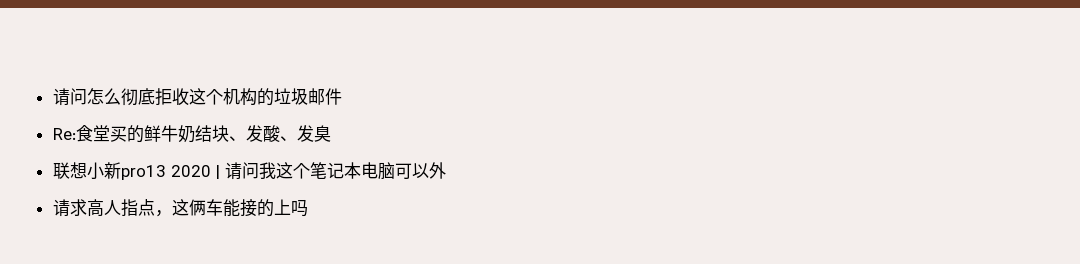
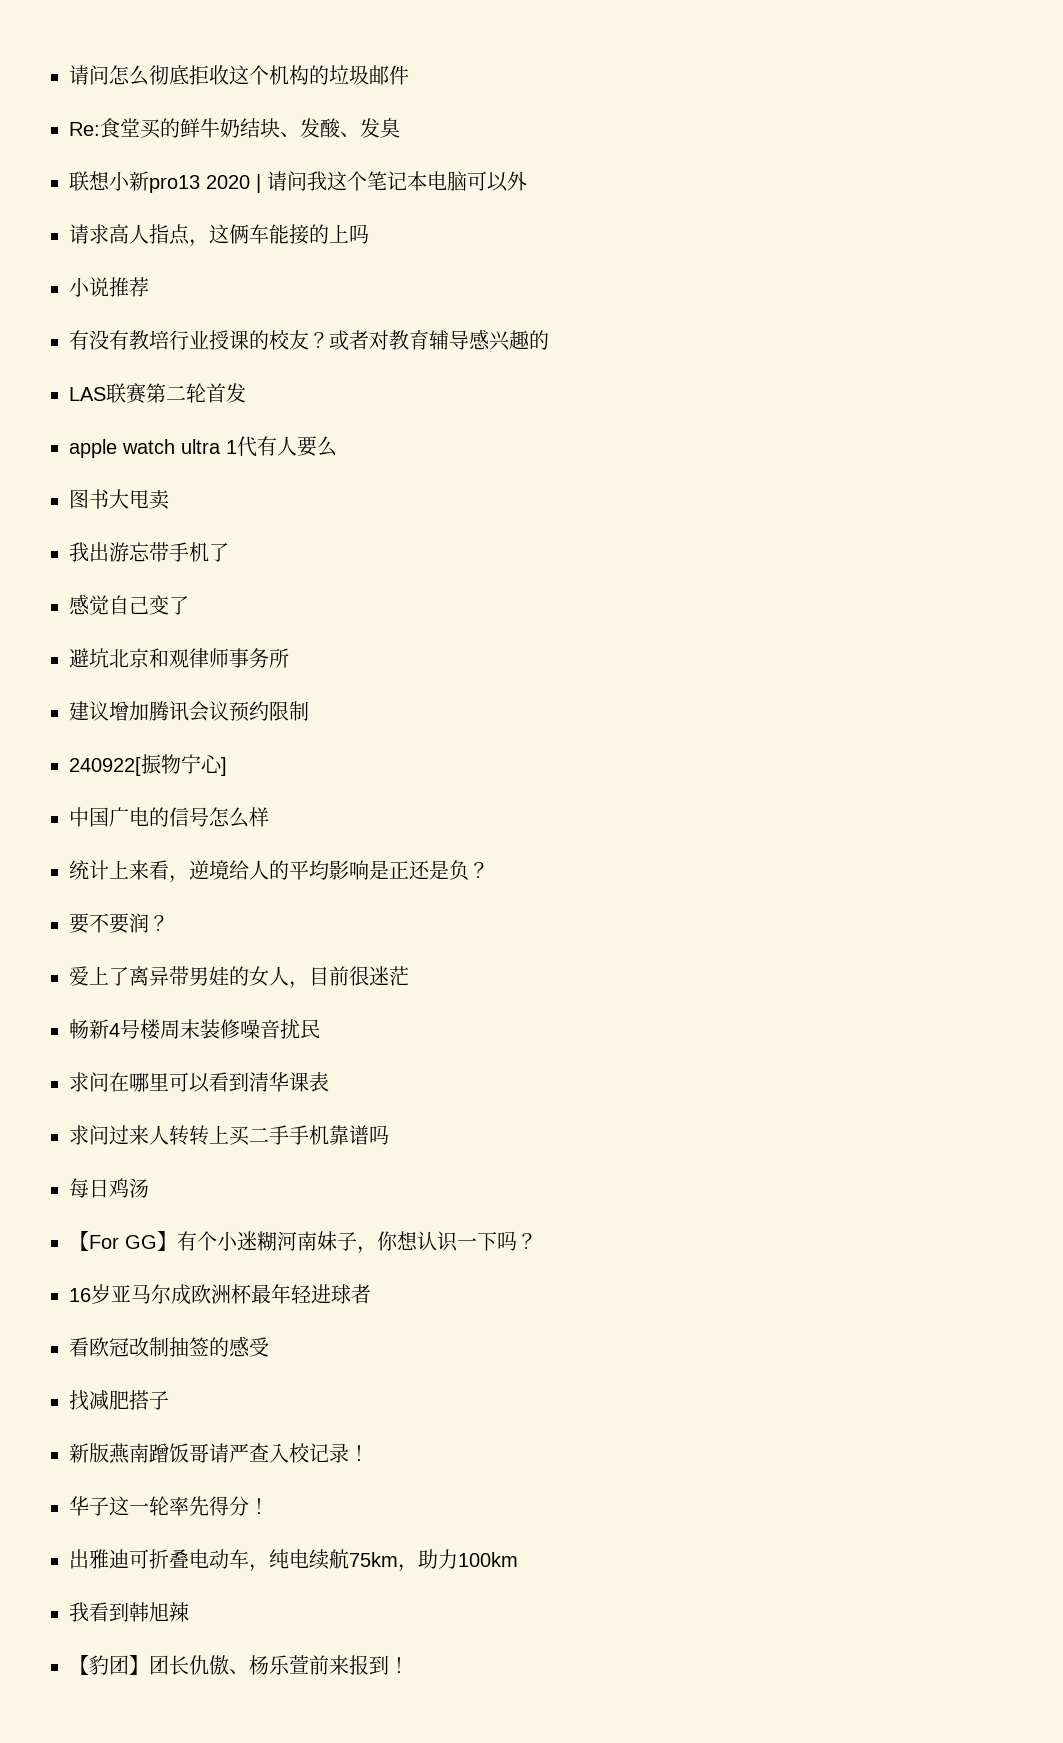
(308, 208) none -> [69,277,149,297] [69,329,549,351] [69,383,246,404] [69,436,337,458] [69,489,169,510] [69,542,229,562] [69,594,189,615] [69,648,289,668] [69,701,309,722] [69,754,227,776] [69,807,269,828] [69,860,489,883] [69,913,169,934] [69,966,409,989] [69,1019,320,1040] [69,1072,329,1093] [69,1125,389,1146] [69,1178,149,1198] [69,1231,537,1254] [69,1284,371,1305] [69,1336,269,1357] [69,1390,169,1411] [69,1443,369,1464] [69,1496,269,1516] [69,1549,518,1572] [69,1602,189,1622] [69,1655,409,1675] // 小说推荐 // 有没有教培行业授课的校友？或者对教育辅导感兴趣的 // LAS联赛第二轮首发 // apple watch ultra 1代有人要么 // 图书大甩卖 // 我出游忘带手机了 // 感觉自己变了 // 避坑北京和观律师事务所 // 建议增加腾讯会议预约限制 // 240922[振物宁心] // 中国广电的信号怎么样 // 统计上来看，逆境给人的平均影响是正还是负？ // 要不要润？ // 爱上了离异带男娃的女人，目前很迷茫 // 畅新4号楼周末装修噪音扰民 // 求问在哪里可以看到清华课表 // 求问过来人转转上买二手手机靠谱吗 // 每日鸡汤 // 【For GG】有个小迷糊河南妹子，你想认识一下吗？ // 16岁亚马尔成欧洲杯最年轻进球者 // 看欧冠改制抽签的感受 // 找减肥搭子 // 新版燕南蹭饭哥请严查入校记录！ // 华子这一轮率先得分！ // 出雅迪可折叠电动车，纯电续航75km，助力100km // 我看到韩旭辣 // 【豹团】团长仇傲、杨乐萱前来报到！

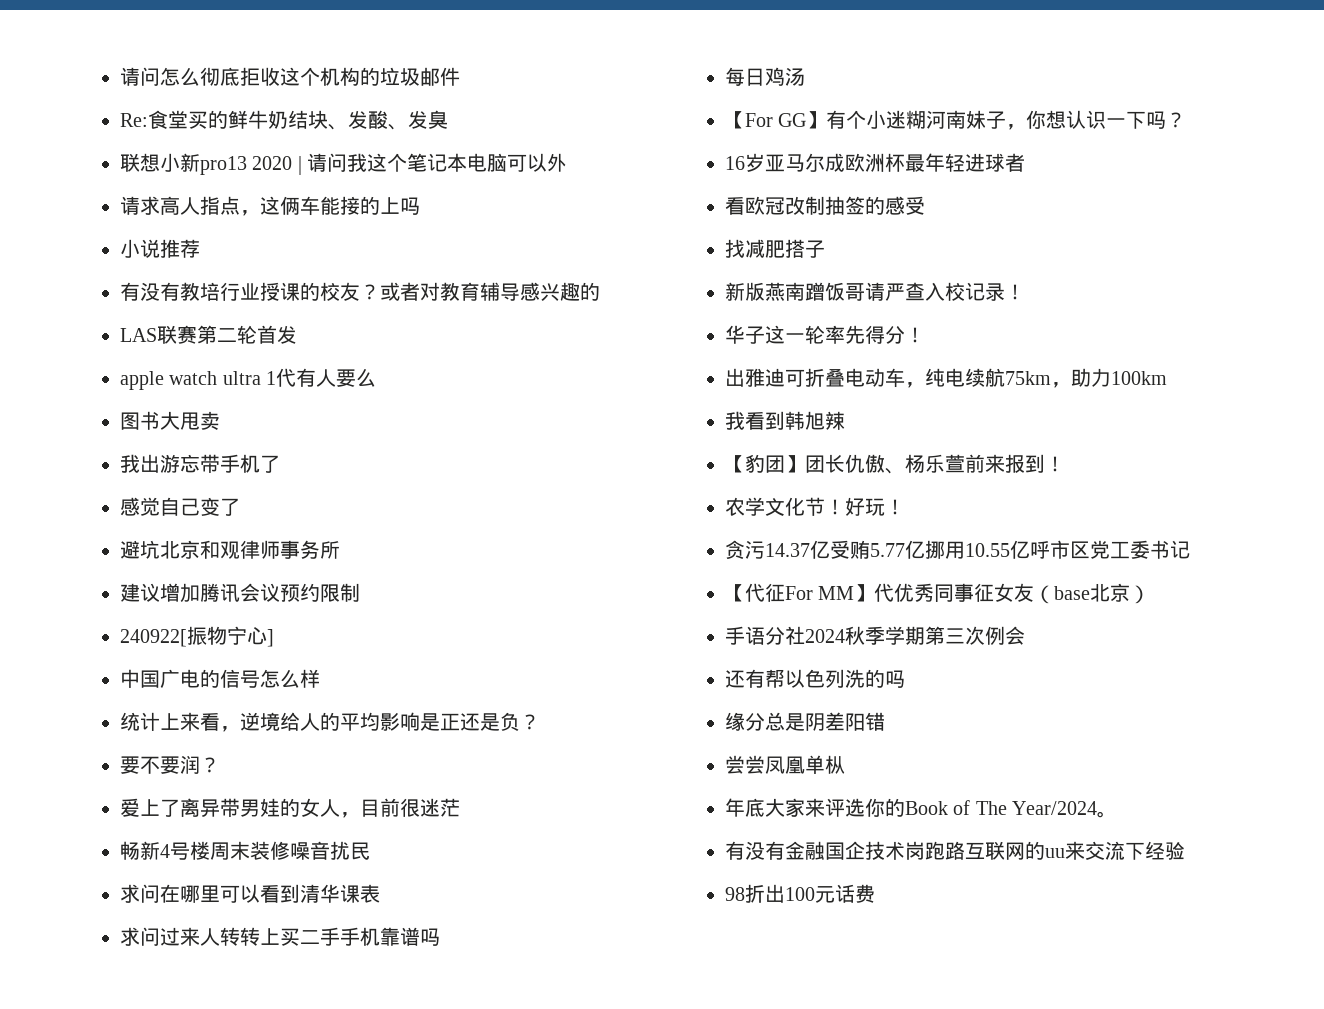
(409, 1665) none -> [725,497,905,516] [725,540,1190,560] [725,583,1151,604] [725,626,1025,645] [725,669,905,688] [725,712,885,731] [725,755,845,774] [725,798,1118,818] [725,841,1185,860] [725,884,875,903] // 农学文化节！好玩！ // 贪污14.37亿受贿5.77亿挪用10.55亿呼市区党工委书记 // 【代征For MM】代优秀同事征女友（base北京） // 手语分社2024秋季学期第三次例会 // 还有帮以色列洗的吗 // 缘分总是阴差阳错 // 尝尝凤凰单枞 // 年底大家来评选你的Book of The Year/2024。 // 有没有金融国企技术岗跑路互联网的uu来交流下经验 // 98折出100元话费

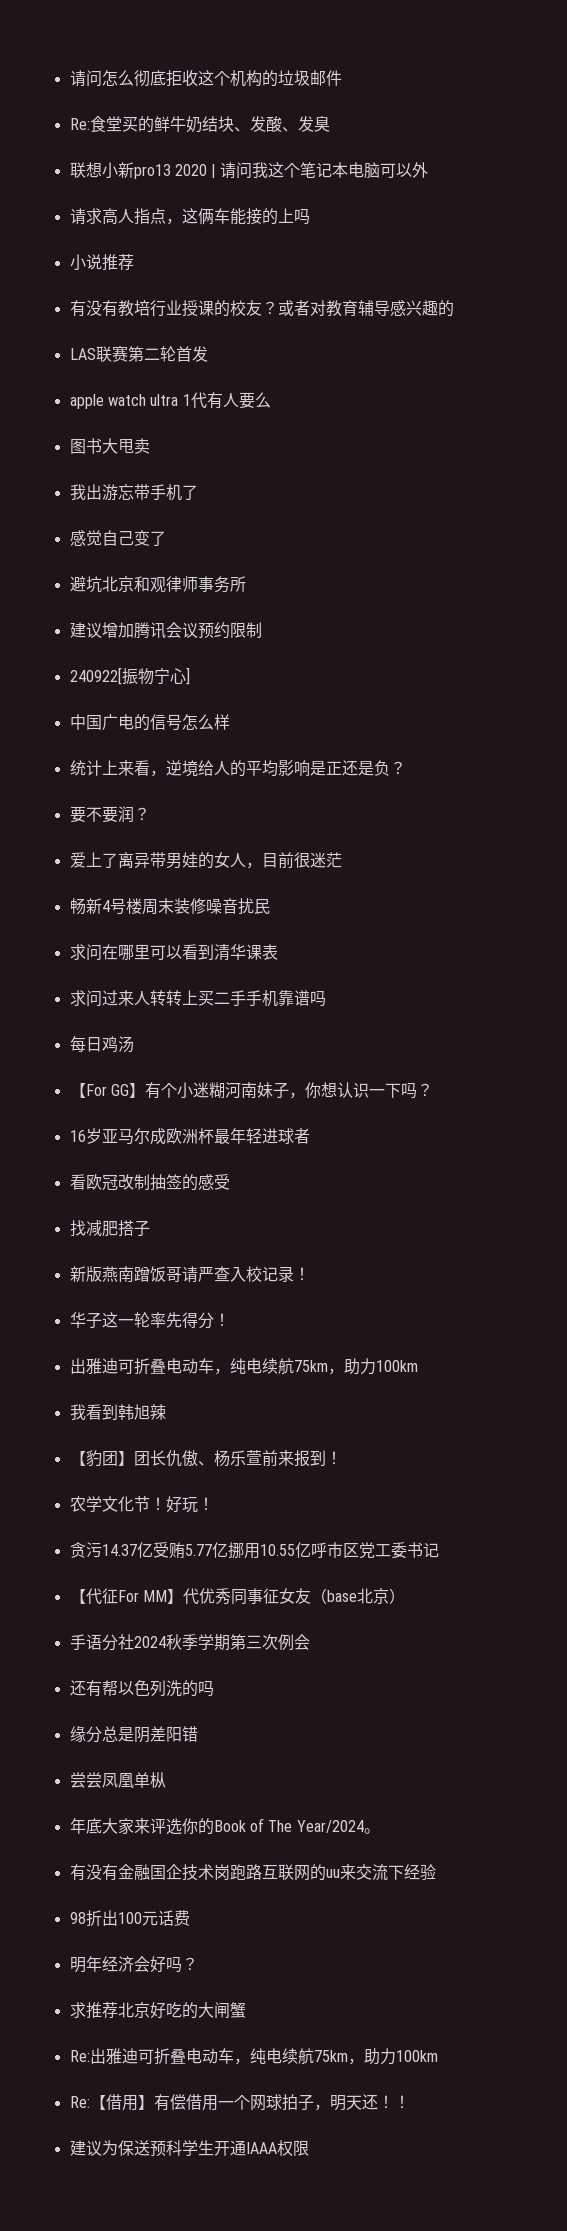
(875, 893) none -> [69,1956,198,1973] [69,2002,246,2019] [69,2048,438,2065] [69,2094,410,2111] [69,2140,309,2157] // 明年经济会好吗？ // 求推荐北京好吃的大闸蟹 // Re:出雅迪可折叠电动车，纯电续航75km，助力100km // Re:【借用】有偿借用一个网球拍子，明天还！！ // 建议为保送预科学生开通IAAA权限

